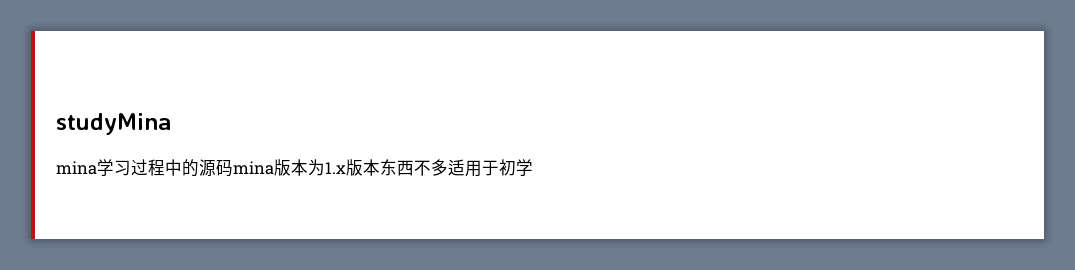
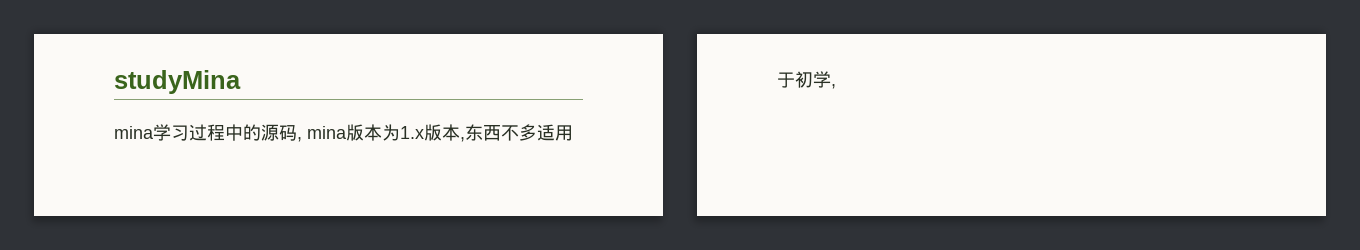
(233, 168) none -> [297,137,302,142] ,
(380, 167) none -> [460,137,465,142] ,
(533, 167) none -> [831,84,836,89] ,

